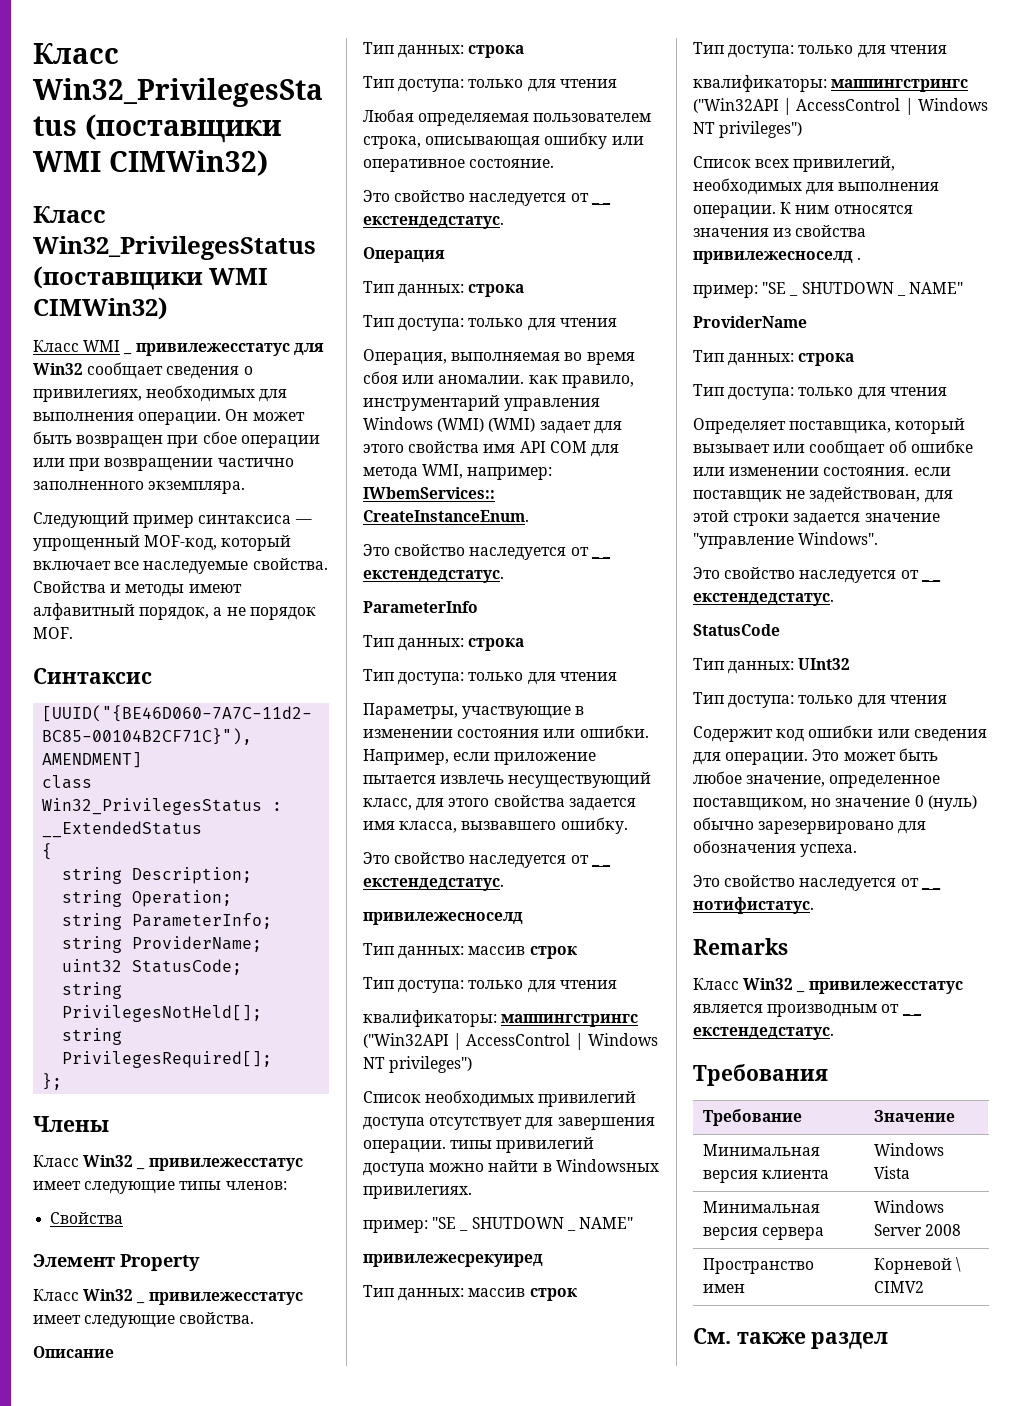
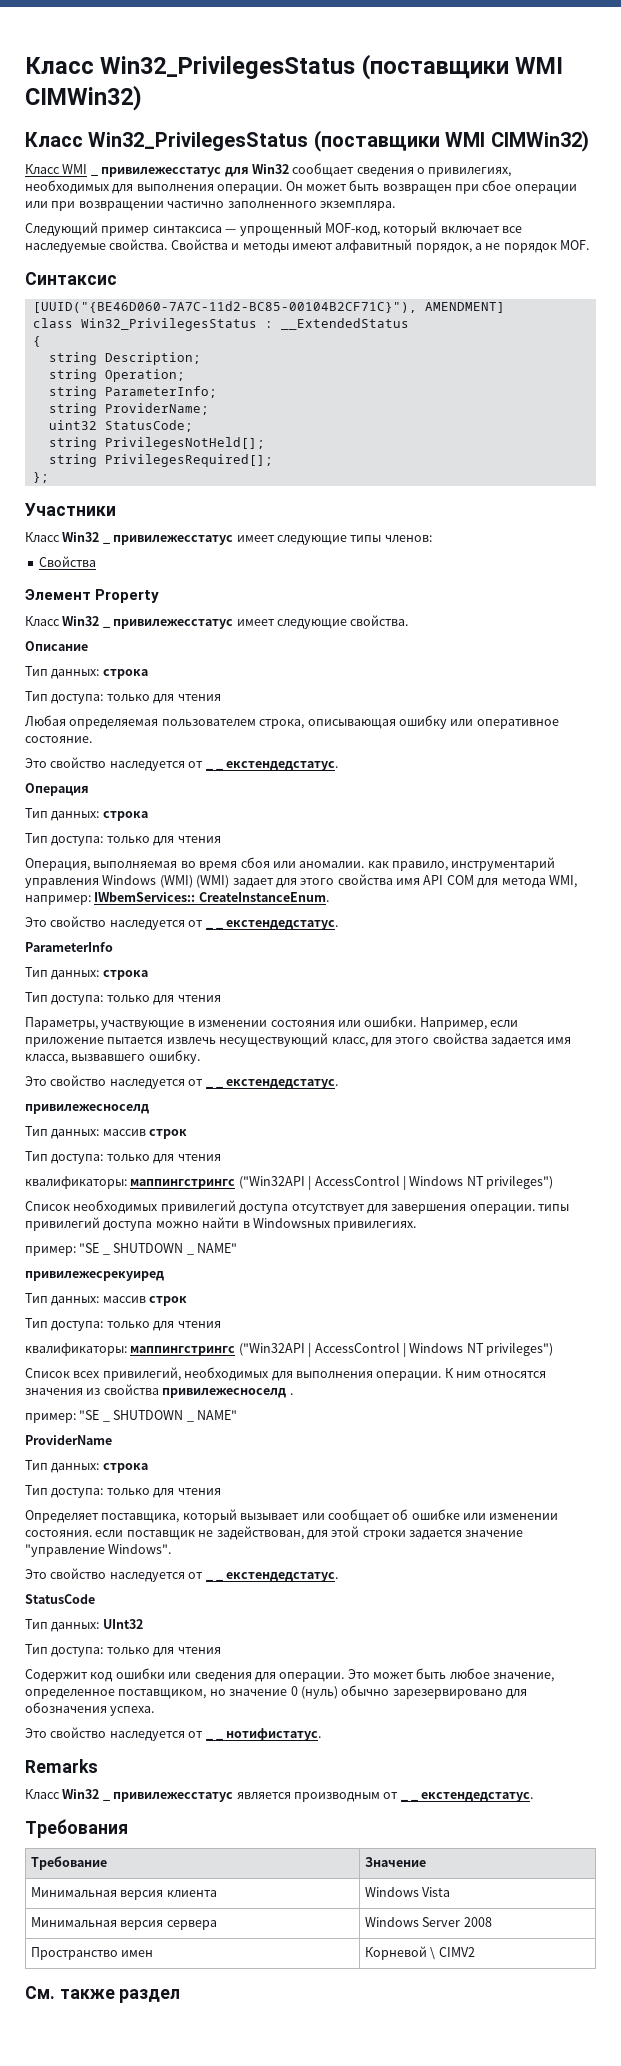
[33,1116,109,1132] Члены -> [25,503,116,516] Участники

